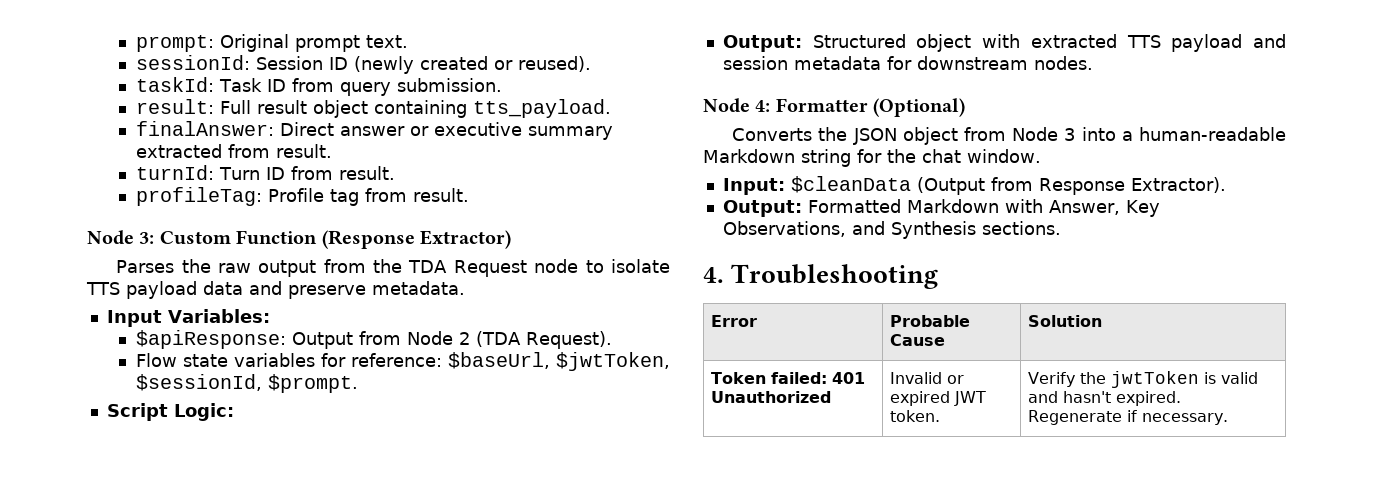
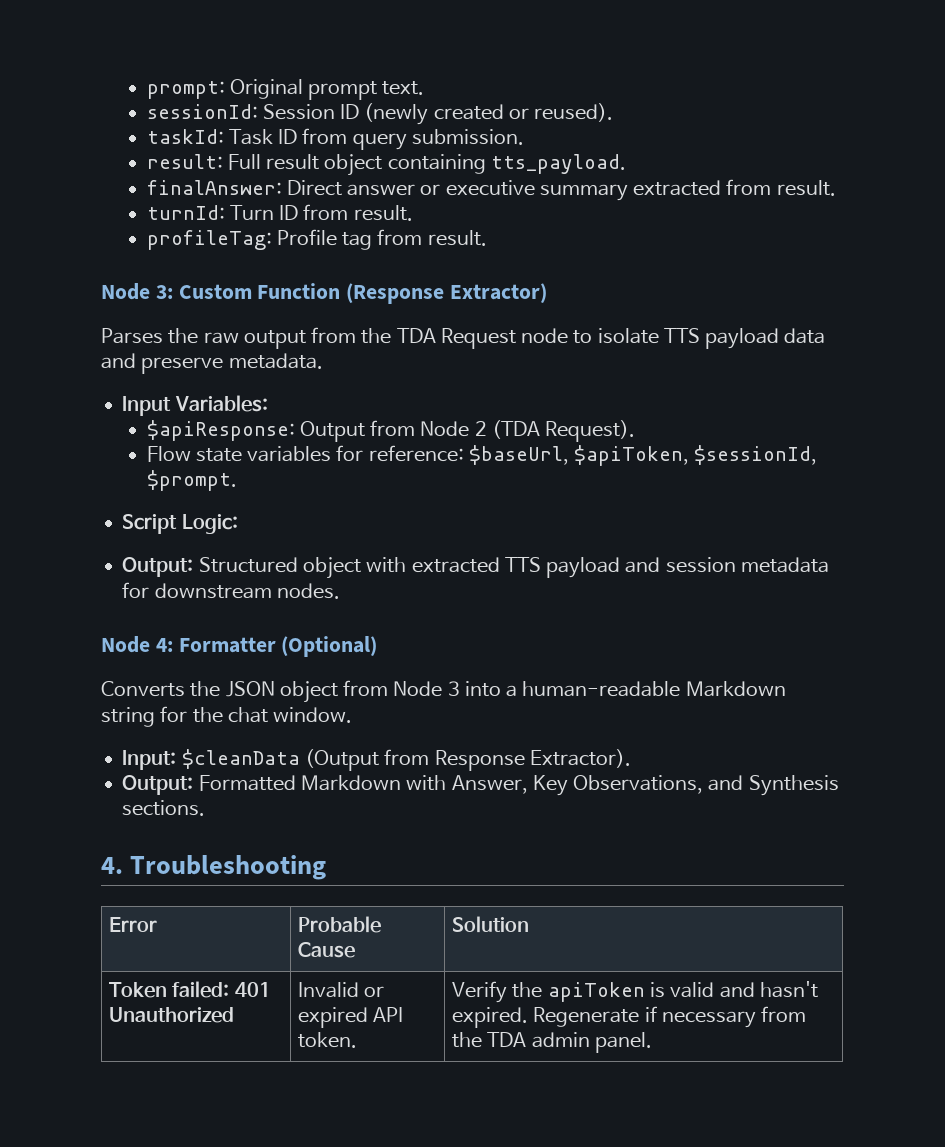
[556,352,670,371] $jwtToken, -> [574,445,690,466] $apiToken,
[954,391,987,406] JWT -> [373,1007,404,1022] API
[1111,371,1200,388] jwtToken -> [547,982,645,1002] apiToken
[1142,413,1229,425] necessary. -> [662,1006,807,1028] [452,1032,653,1053] necessary from the TDA admin panel.

